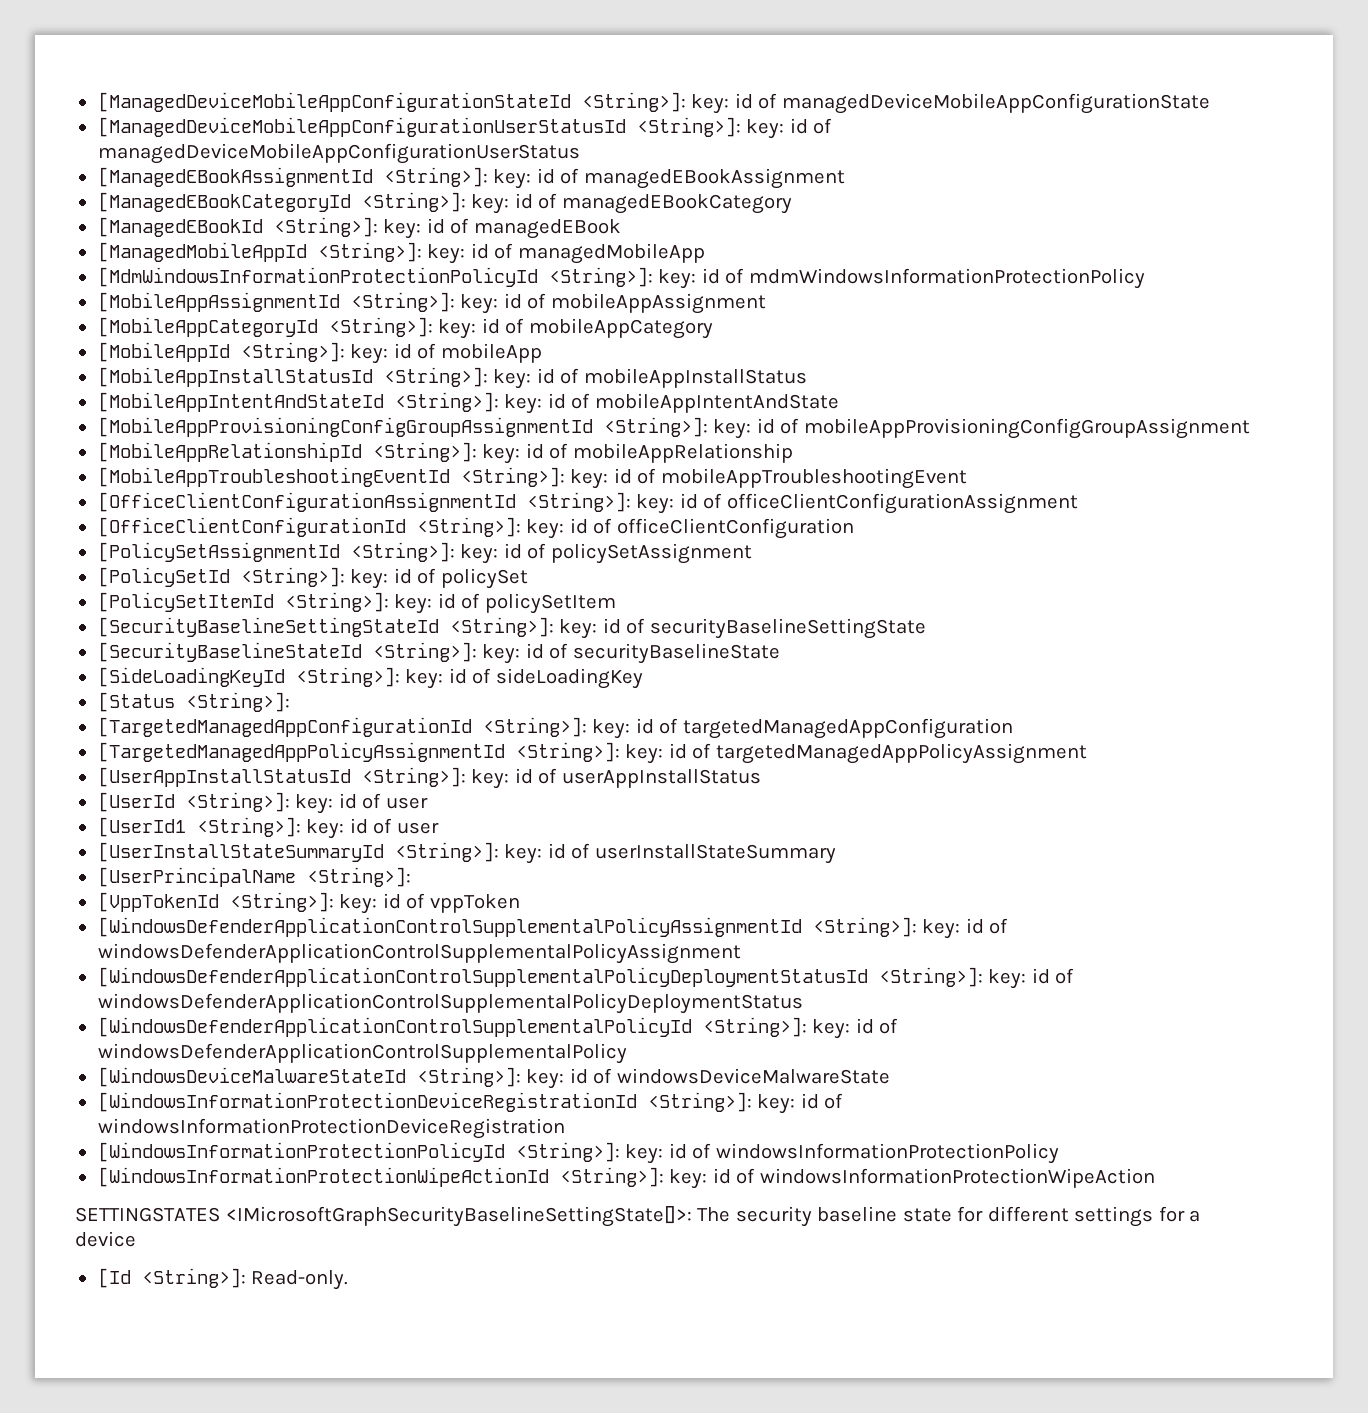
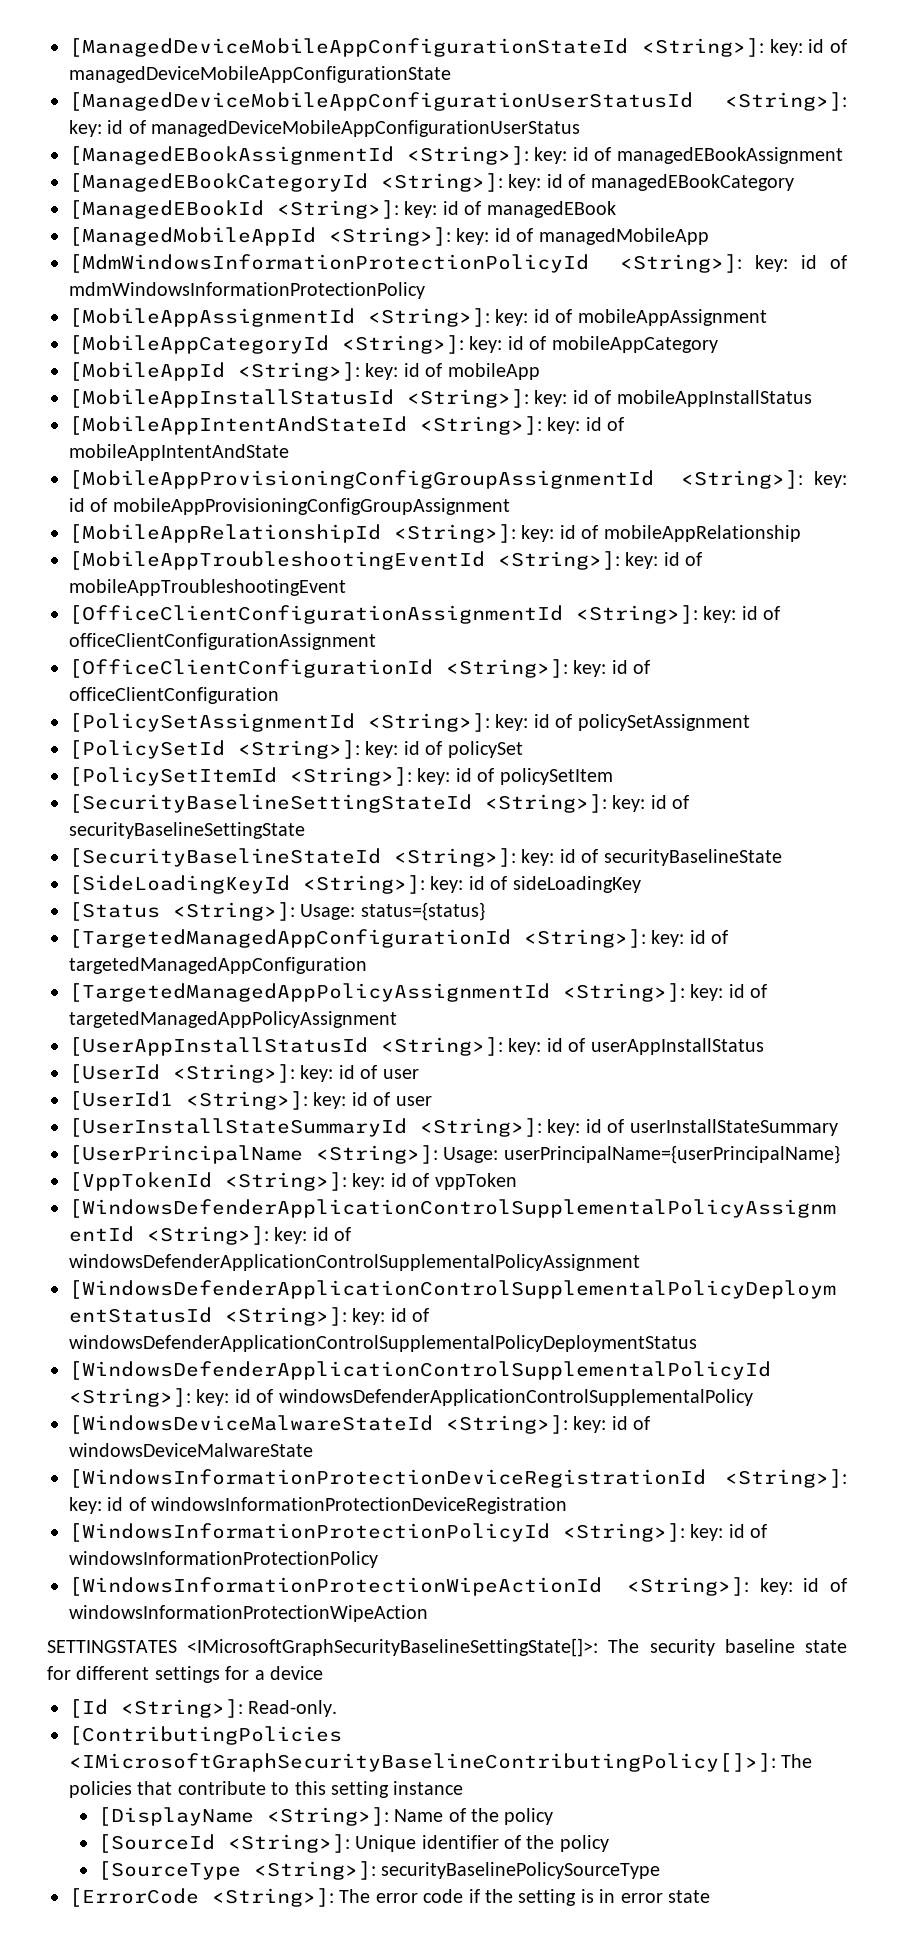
(290, 702) none -> [300,902,485,921] Usage: status={status}
(411, 877) none -> [443,1145,840,1164] Usage: userPrincipalName={userPrincipalName}
(349, 1280) none -> [69,1726,342,1745] [69,1753,813,1772] [69,1781,464,1798] [97,1807,554,1826] [97,1834,609,1853] [97,1861,661,1880] [69,1888,710,1907] // [ContributingPolicies <IMicrosoftGraphSecurityBaselineContributingPolicy[]>]: The policies that contribute to this setting instance // [DisplayName <String>]: Name of the policy // [SourceId <String>]: Unique identifier of the policy // [SourceType <String>]: securityBaselinePolicySourceType // [ErrorCode <String>]: The error code if the setting is in error state

